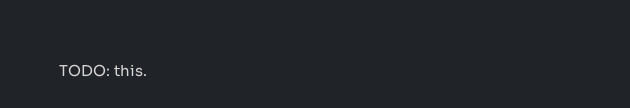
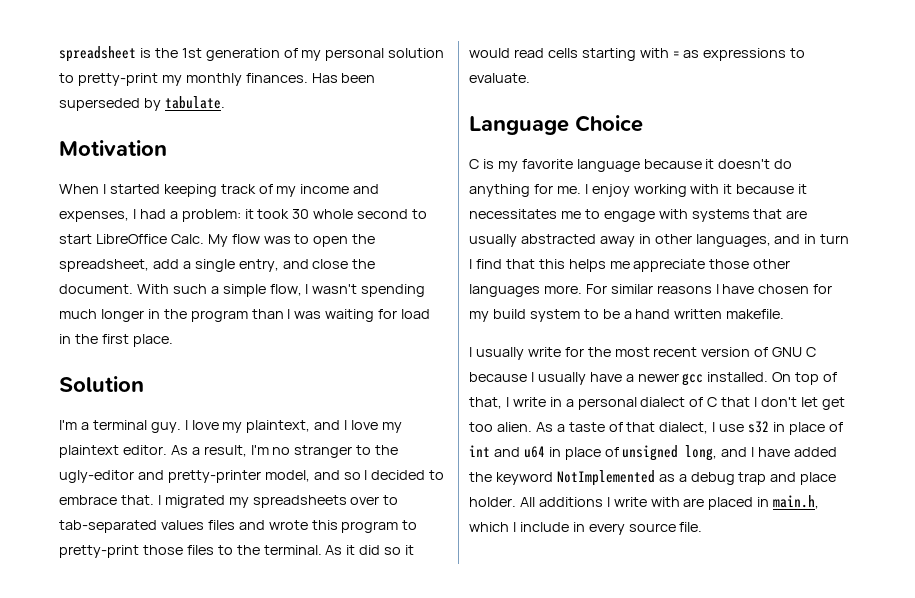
[59,64,148,77] TODO: this. -> [59,46,445,62] [59,73,376,86] [59,96,225,111] [59,140,167,156] [59,184,380,197] [59,209,428,222] [59,234,376,247] [59,259,376,272] [59,284,426,297] [59,309,431,322] [59,334,173,347] [59,376,144,392] [59,420,403,433] [59,445,399,458] [59,470,445,483] [59,495,399,508] [59,520,418,533] [59,545,415,558] [469,48,806,61] [469,73,530,83] [469,115,643,135] [469,159,793,172] [469,184,808,197] [469,209,808,222] [469,234,850,247] [469,259,791,272] [469,284,833,297] [469,309,785,322] [469,347,817,360] [469,372,838,386] [469,397,845,410] [469,421,843,435] [469,445,838,461] [469,470,837,486] [469,495,820,510] [469,522,703,535] spreadsheet is the 1st generation of my personal solution to pretty-print my monthly finances. Has been superseded by tabulate. // Motivation // When I started keeping track of my income and expenses, I had a problem: it took 30 whole second to start LibreOffice Calc. My flow was to open the spreadsheet, add a single entry, and close the document. With such a simple flow, I wasn't spending much longer in the program than I was waiting for load in the first place. // Solution // I'm a terminal guy. I love my plaintext, and I love my plaintext editor. As a result, I'm no stranger to the ugly-editor and pretty-printer model, and so I decided to embrace that. I migrated my spreadsheets over to tab-separated values files and wrote this program to pretty-print those files to the terminal. As it did so it would read cells starting with = as expressions to evaluate. // Language Choice // C is my favorite language because it doesn't do anything for me. I enjoy working with it because it necessitates me to engage with systems that are usually abstracted away in other languages, and in turn I find that this helps me appreciate those other languages more. For similar reasons I have chosen for my build system to be a hand written makefile. // I usually write for the most recent version of GNU C because I usually have a newer gcc installed. On top of that, I write in a personal dialect of C that I don't let get too alien. As a taste of that dialect, I use s32 in place of int and u64 in place of unsigned long, and I have added the keyword NotImplemented as a debug trap and place holder. All additions I write with are placed in main.h, which I include in every source file.

